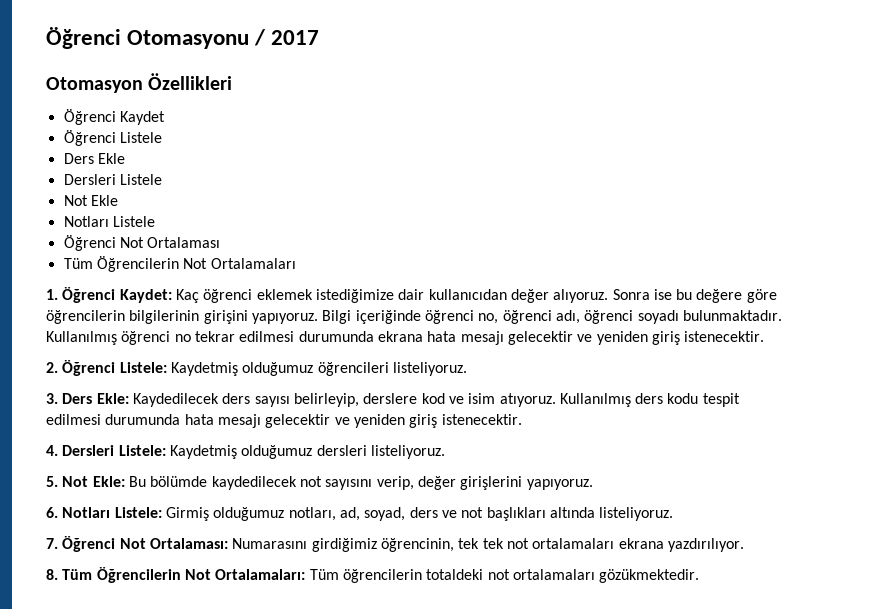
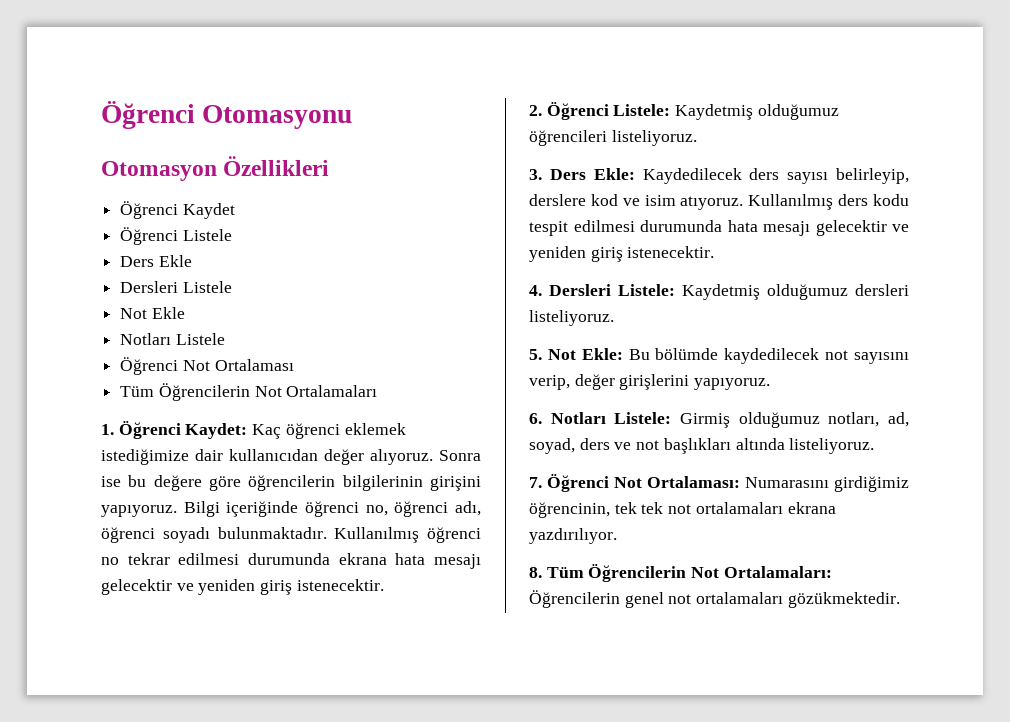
[254,29,320,46] / 2017 -> (353, 117) none
[309,569,484,583] Tüm öğrencilerin totaldeki -> [529,590,664,608] Öğrencilerin genel

